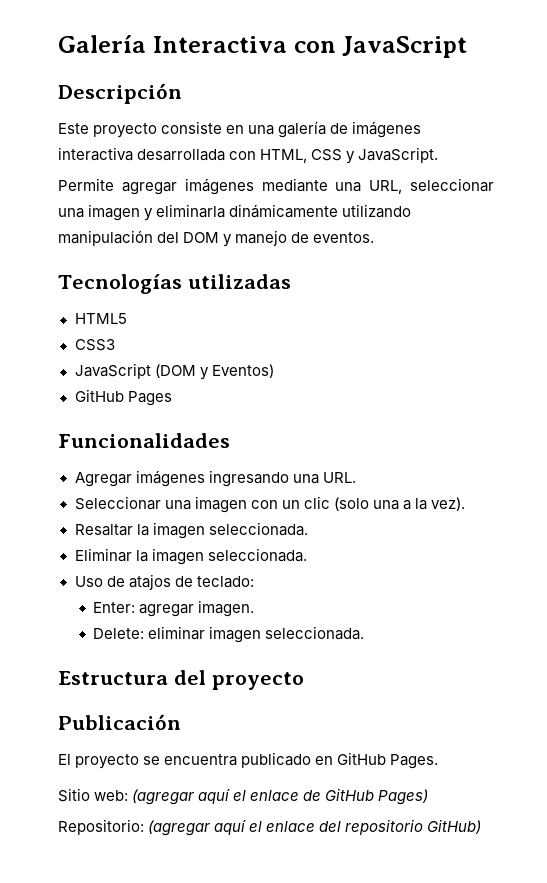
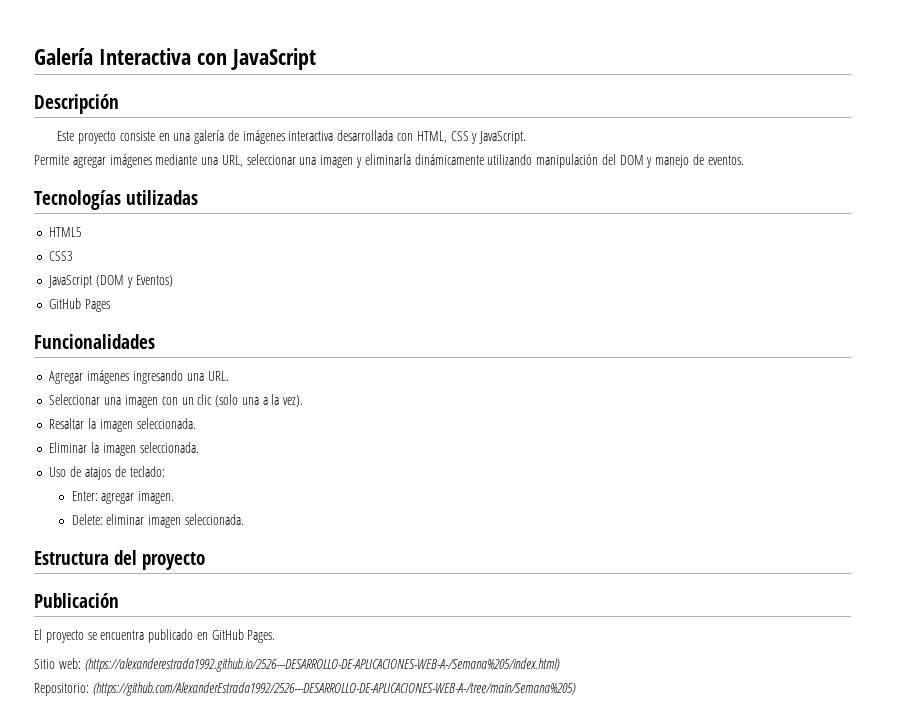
[132,788,429,805] [58,819,482,836] (agregar aquí el enlace de GitHub Pages) // Repositorio: (agregar aquí el enlace del repositorio GitHub) -> [84,658,560,672] [34,682,576,696] (https://alexanderestrada1992.github.io/2526---DESARROLLO-DE-APLICACIONES-WEB-A-/Semana%205/index.html) // Repositorio: (https://github.com/AlexanderEstrada1992/2526---DESARROLLO-DE-APLICACIONES-WEB-A-/tree/main/Semana%205)

